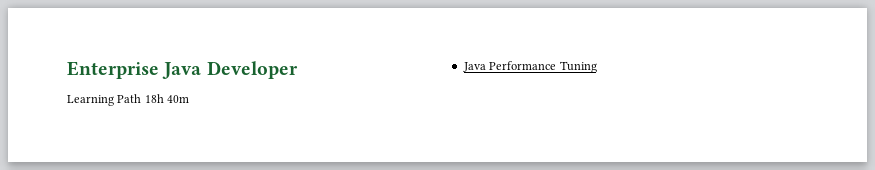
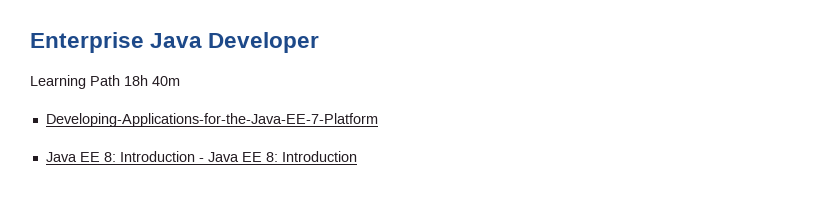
[462,61,597,73] // Java Performance Tuning -> [45,113,378,127] [45,151,357,162] // Developing-Applications-for-the-Java-EE-7-Platform // Java EE 8: Introduction - Java EE 8: Introduction

